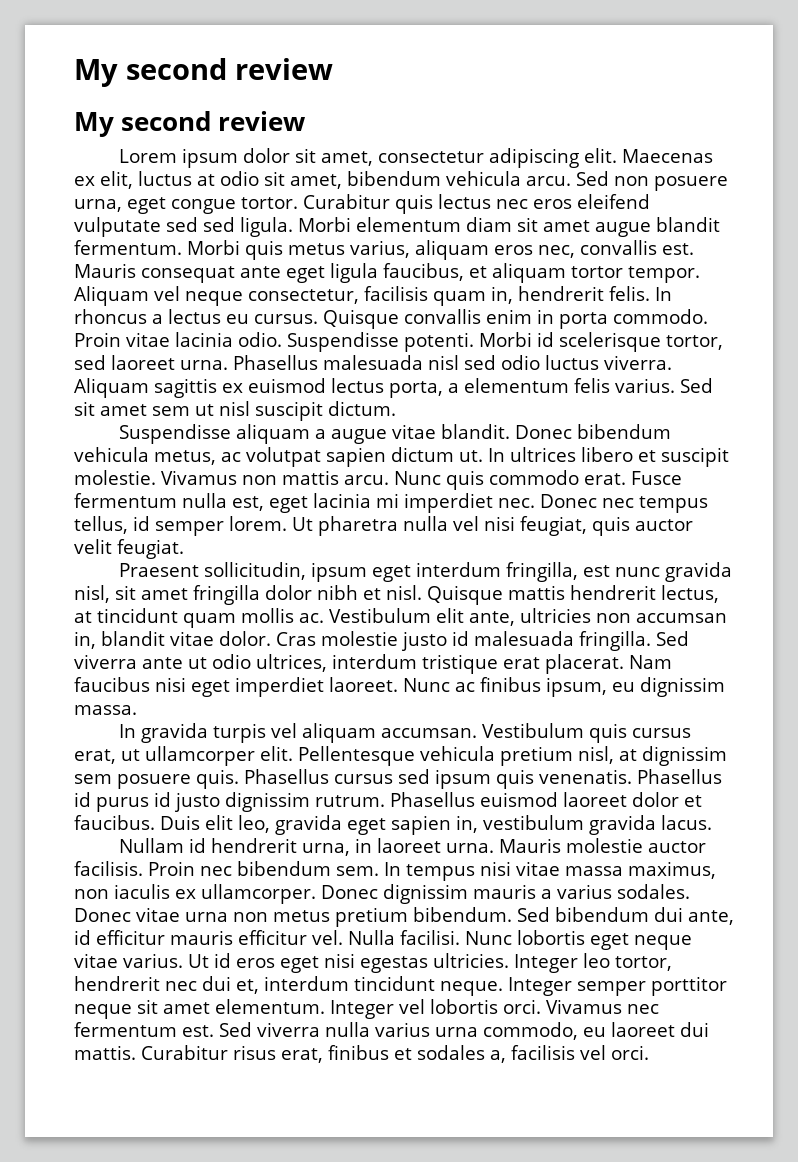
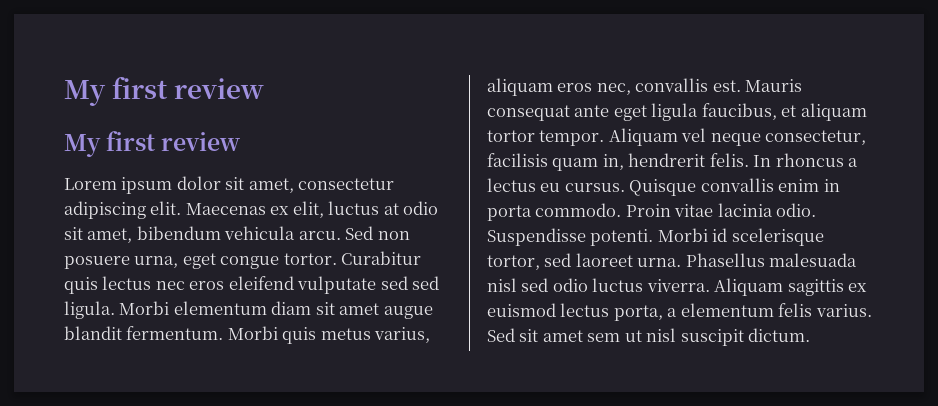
[74,58,227,87] My second -> [64,77,169,106] My first
[121,111,212,131] second -> [106,131,156,151] first
[119,424,672,444] [74,447,729,467] [74,470,682,490] [74,493,708,513] [74,516,693,536] [74,539,184,559] [119,562,733,582] [74,585,719,605] [74,608,727,628] [74,631,689,651] [74,654,672,674] [74,677,725,697] [74,705,137,715] [119,723,692,743] [74,746,727,766] [74,769,722,789] [74,792,702,812] [74,815,712,835] [119,838,707,856] [74,861,716,881] [74,884,690,904] [74,907,734,927] [74,930,692,950] [74,953,672,973] [74,976,727,996] [74,999,659,1019] [74,1022,709,1040] [74,1045,649,1063] // Suspendisse aliquam a augue vitae blandit. Donec bibendum vehicula metus, ac volutpat sapien dictum ut. In ultrices libero et suscipit molestie. Vivamus non mattis arcu. Nunc quis commodo erat. Fusce fermentum nulla est, eget lacinia mi imperdiet nec. Donec nec tempus tellus, id semper lorem. Ut pharetra nulla vel nisi feugiat, quis auctor velit feugiat. // Praesent sollicitudin, ipsum eget interdum fringilla, est nunc gravida nisl, sit amet fringilla dolor nibh et nisl. Quisque mattis hendrerit lectus, at tincidunt quam mollis ac. Vestibulum elit ante, ultricies non accumsan in, blandit vitae dolor. Cras molestie justo id malesuada fringilla. Sed viverra ante ut odio ultrices, interdum tristique erat placerat. Nam faucibus nisi eget imperdiet laoreet. Nunc ac finibus ipsum, eu dignissim massa. // In gravida turpis vel aliquam accumsan. Vestibulum quis cursus erat, ut ullamcorper elit. Pellentesque vehicula pretium nisl, at dignissim sem posuere quis. Phasellus cursus sed ipsum quis venenatis. Phasellus id purus id justo dignissim rutrum. Phasellus euismod laoreet dolor et faucibus. Duis elit leo, gravida eget sapien in, vestibulum gravida lacus. // Nullam id hendrerit urna, in laoreet urna. Mauris molestie auctor facilisis. Proin nec bibendum sem. In tempus nisi vitae massa maximus, non iaculis ex ullamcorper. Donec dignissim mauris a varius sodales. Donec vitae urna non metus pretium bibendum. Sed bibendum dui ante, id efficitur mauris efficitur vel. Nulla facilisi. Nunc lobortis eget neque vitae varius. Ut id eros eget nisi egestas ultricies. Integer leo tortor, hendrerit nec dui et, interdum tincidunt neque. Integer semper porttitor neque sit amet elementum. Integer vel lobortis orci. Vivamus nec fermentum est. Sed viverra nulla varius urna commodo, eu laoreet dui mattis. Curabitur risus erat, finibus et sodales a, facilisis vel orci. -> (811, 335) none

